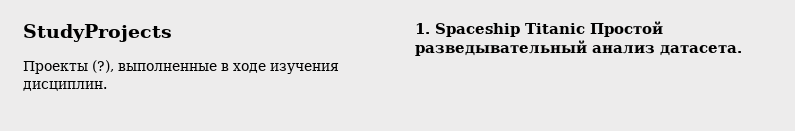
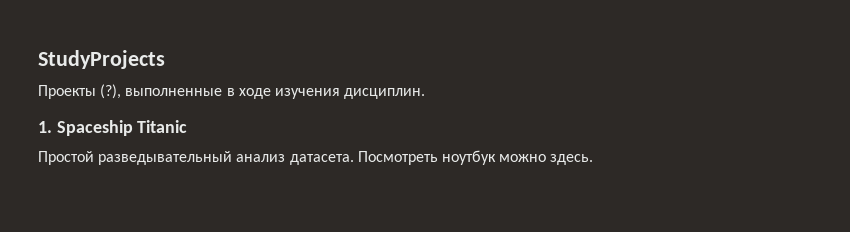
(585, 28) none -> (188, 126) //
(742, 50) none -> [357,150,594,165] Посмотреть ноутбук можно здесь.

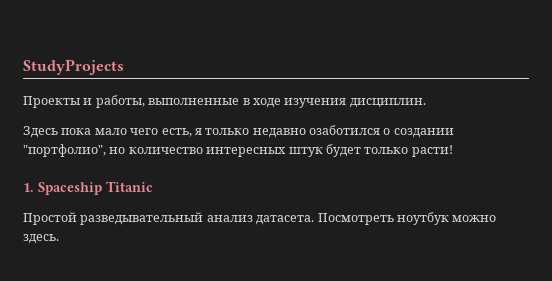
[100,84,122,99] (?), -> [83,95,145,108] и работы,
(426, 93) none -> [23,125,454,138] [23,144,453,157] // Здесь пока мало чего есть, я только недавно озаботился о создании "портфолио", но количество интересных штук будет только расти!

